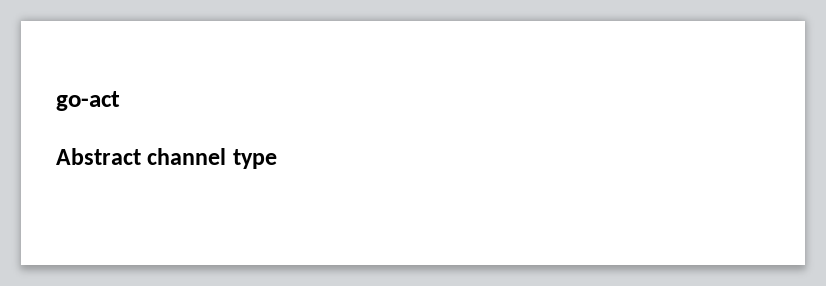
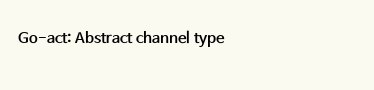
[56,91,120,111] go-act // -> [18,32,71,44] Go-act:

